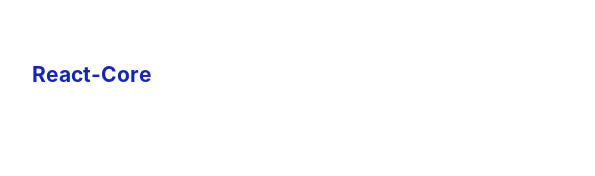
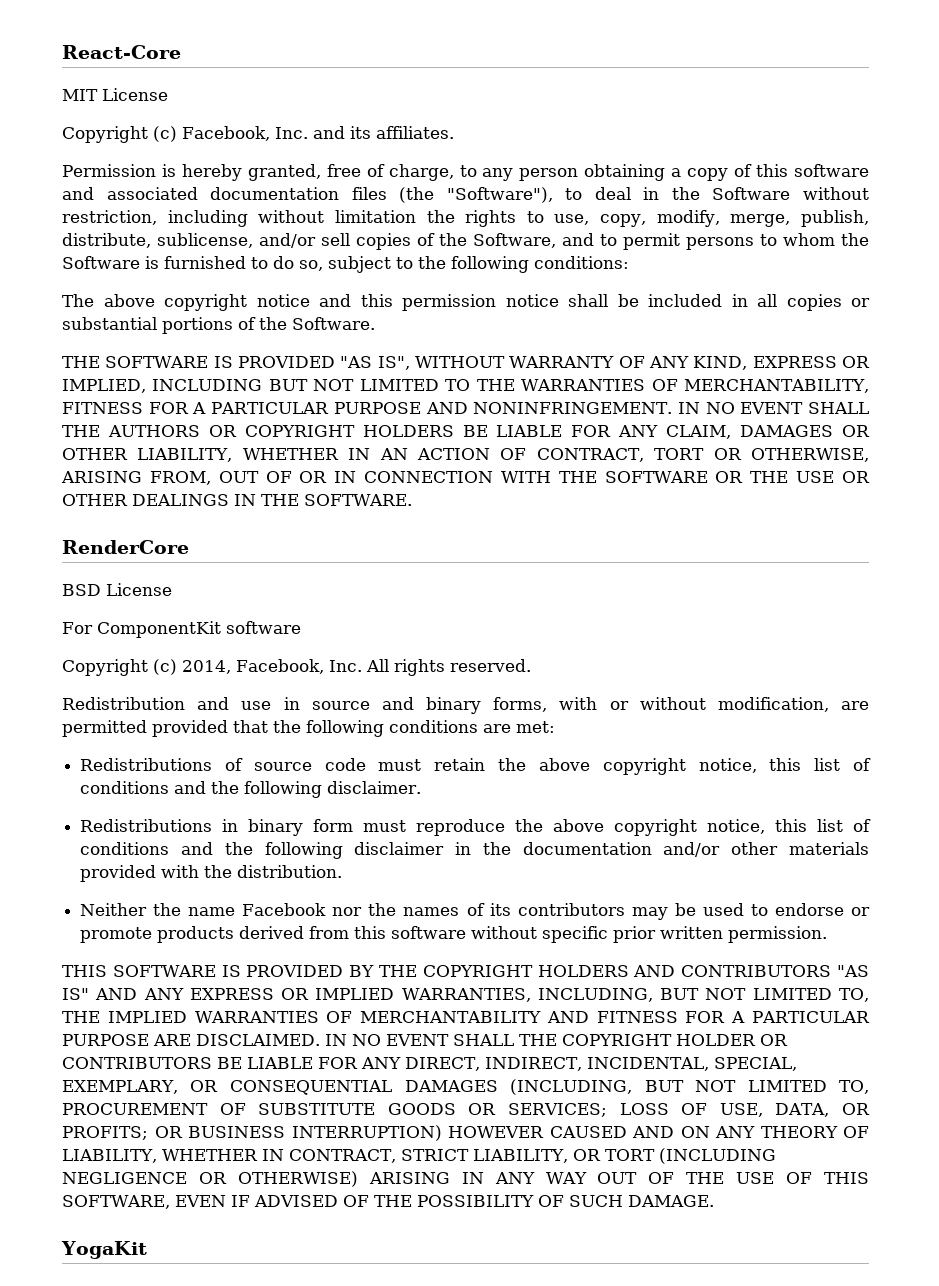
(152, 74) none -> [62,88,168,101] [62,126,454,143] [62,164,869,181] [62,187,869,203] [62,210,869,227] [62,233,869,250] [62,256,629,273] [62,294,870,311] [62,317,375,334] [62,356,870,370] [62,379,870,393] [62,402,869,414] [62,425,870,439] [62,448,870,462] [61,471,870,485] [62,494,412,506] [62,540,189,554] [62,583,172,596] [62,621,301,638] [62,659,531,676] [62,697,869,714] [62,720,555,737] [80,758,871,775] [80,781,422,798] [80,819,871,836] [80,842,869,859] [80,865,343,882] [80,903,871,920] [80,926,828,943] [62,965,869,977] [62,988,870,1002] [62,1011,871,1023] [62,1034,788,1046] [62,1057,797,1071] [62,1079,870,1095] [62,1103,870,1117] [62,1125,869,1141] [62,1148,776,1164] [62,1171,869,1187] [62,1195,714,1209] [61,1241,147,1259] // MIT License // Copyright (c) Facebook, Inc. and its affiliates. // Permission is hereby granted, free of charge, to any person obtaining a copy of this software and associated documentation files (the "Software"), to deal in the Software without restriction, including without limitation the rights to use, copy, modify, merge, publish, distribute, sublicense, and/or sell copies of the Software, and to permit persons to whom the Software is furnished to do so, subject to the following conditions: // The above copyright notice and this permission notice shall be included in all copies or substantial portions of the Software. // THE SOFTWARE IS PROVIDED "AS IS", WITHOUT WARRANTY OF ANY KIND, EXPRESS OR IMPLIED, INCLUDING BUT NOT LIMITED TO THE WARRANTIES OF MERCHANTABILITY, FITNESS FOR A PARTICULAR PURPOSE AND NONINFRINGEMENT. IN NO EVENT SHALL THE AUTHORS OR COPYRIGHT HOLDERS BE LIABLE FOR ANY CLAIM, DAMAGES OR OTHER LIABILITY, WHETHER IN AN ACTION OF CONTRACT, TORT OR OTHERWISE, ARISING FROM, OUT OF OR IN CONNECTION WITH THE SOFTWARE OR THE USE OR OTHER DEALINGS IN THE SOFTWARE. // RenderCore // BSD License // For ComponentKit software // Copyright (c) 2014, Facebook, Inc. All rights reserved. // Redistribution and use in source and binary forms, with or without modification, are permitted provided that the following conditions are met: // Redistributions of source code must retain the above copyright notice, this list of conditions and the following disclaimer. // Redistributions in binary form must reproduce the above copyright notice, this list of conditions and the following disclaimer in the documentation and/or other materials provided with the distribution. // Neither the name Facebook nor the names of its contributors may be used to endorse or promote products derived from this software without specific prior written permission. // THIS SOFTWARE IS PROVIDED BY THE COPYRIGHT HOLDERS AND CONTRIBUTORS "AS IS" AND ANY EXPRESS OR IMPLIED WARRANTIES, INCLUDING, BUT NOT LIMITED TO, THE IMPLIED WARRANTIES OF MERCHANTABILITY AND FITNESS FOR A PARTICULAR PURPOSE ARE DISCLAIMED. IN NO EVENT SHALL THE COPYRIGHT HOLDER OR CONTRIBUTORS BE LIABLE FOR ANY DIRECT, INDIRECT, INCIDENTAL, SPECIAL, EXEMPLARY, OR CONSEQUENTIAL DAMAGES (INCLUDING, BUT NOT LIMITED TO, PROCUREMENT OF SUBSTITUTE GOODS OR SERVICES; LOSS OF USE, DATA, OR PROFITS; OR BUSINESS INTERRUPTION) HOWEVER CAUSED AND ON ANY THEORY OF LIABILITY, WHETHER IN CONTRACT, STRICT LIABILITY, OR TORT (INCLUDING NEGLIGENCE OR OTHERWISE) ARISING IN ANY WAY OUT OF THE USE OF THIS SOFTWARE, EVEN IF ADVISED OF THE POSSIBILITY OF SUCH DAMAGE. // YogaKit

